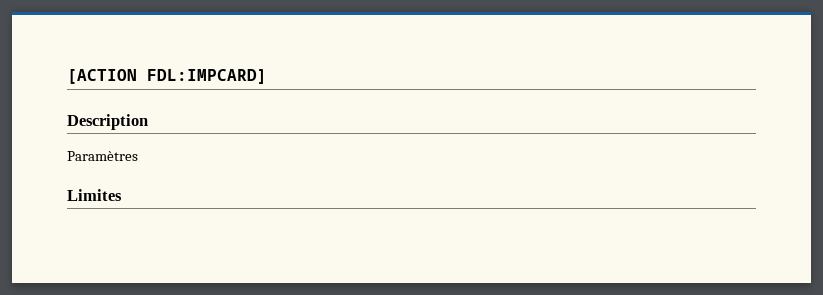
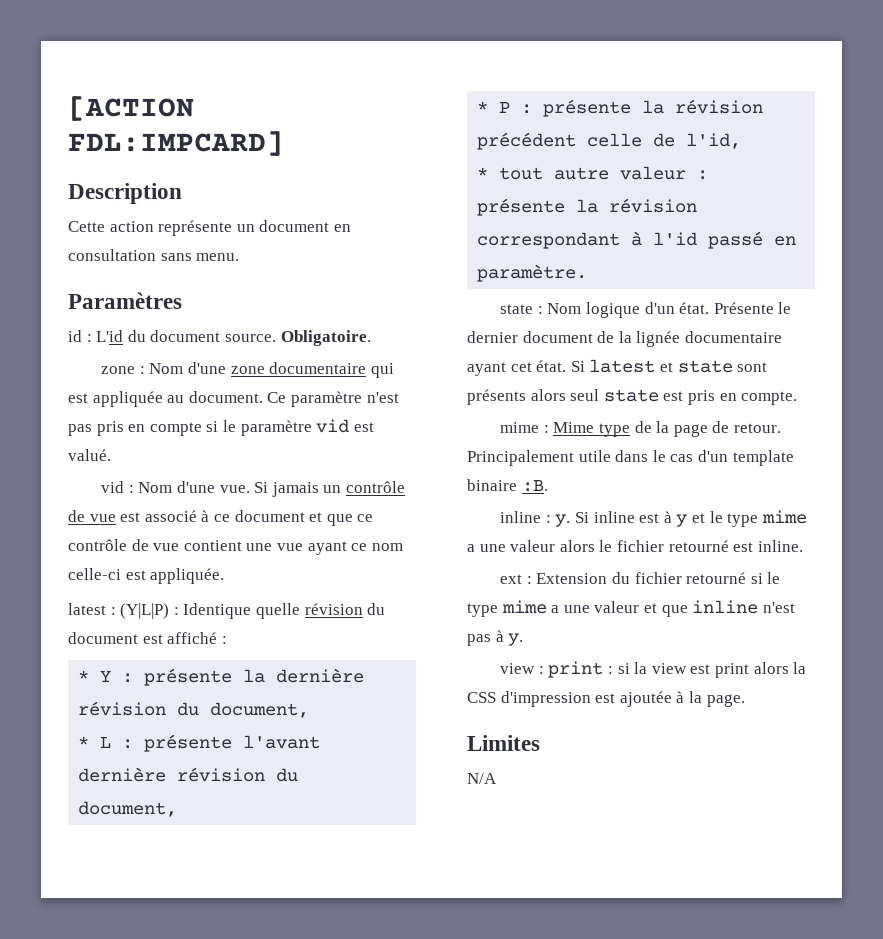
[67,151,138,161] Paramètres -> [68,220,351,236] [68,249,240,261] [68,292,182,309] [68,330,371,346] [101,362,394,378] [68,391,399,407] [68,419,374,436] [68,449,111,461] [101,481,405,497] [68,510,374,526] [68,539,403,555] [68,568,225,584] [68,603,386,619] [68,632,227,644] [78,668,365,686] [78,701,310,718] [78,734,321,752] [78,767,299,782] [78,801,178,817] [477,99,764,117] [477,132,742,150] [477,166,709,180] [477,198,698,216] [477,231,797,249] [477,264,588,282] [500,302,792,318] [467,331,782,347] [467,359,768,376] [467,389,798,405] [500,421,781,437] [467,450,794,466] [467,479,548,492] [500,510,807,527] [467,540,803,552] [500,572,781,584] [467,600,795,617] [467,630,524,646] [500,661,807,678] [467,691,745,707] Cette action représente un document en consultation sans menu. // Paramètres // id : L'id du document source. Obligatoire. // zone : Nom d'une zone documentaire qui est appliquée au document. Ce paramètre n'est pas pris en compte si le paramètre vid est valué. // vid : Nom d'une vue. Si jamais un contrôle de vue est associé à ce document et que ce contrôle de vue contient une vue ayant ce nom celle-ci est appliquée. // latest : (Y|L|P) : Identique quelle révision du document est affiché : // * Y : présente la dernière révision du document, // * L : présente l'avant dernière révision du document, // * P : présente la révision précédent celle de l'id, // * tout autre valeur : présente la révision correspondant à l'id passé en paramètre. // state : Nom logique d'un état. Présente le dernier document de la lignée documentaire ayant cet état. Si latest et state sont présents alors seul state est pris en compte. // mime : Mime type de la page de retour. Principalement utile dans le cas d'un template binaire :B. // inline : y. Si inline est à y et le type mime a une valeur alors le fichier retourné est inline. // ext : Extension du fichier retourné si le type mime a une valeur et que inline n'est pas à y. // view : print : si la view est print alors la CSS d'impression est ajoutée à la page.
(122, 195) none -> [467,773,497,784] // N/A

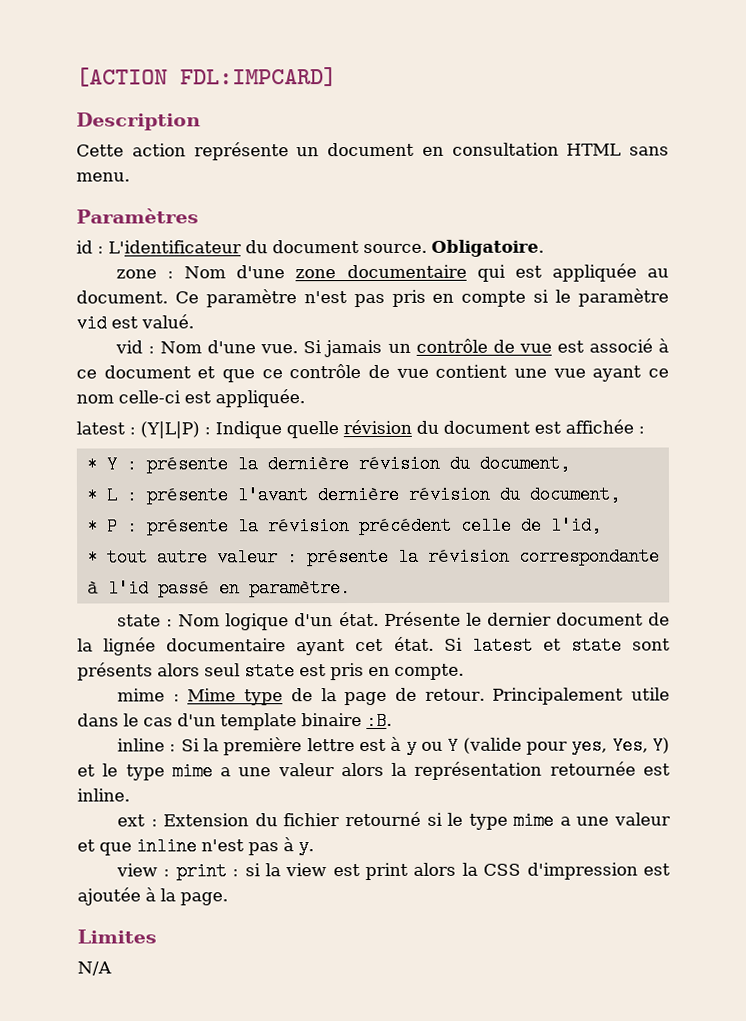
(156, 255) none -> [566,143,622,156] HTML
[96,330,124,342] L'id -> [108,240,242,254] L'identificateur
[183,603,252,619] Identique -> [215,421,282,439] Indique
[167,632,218,644] affiché -> [565,419,634,434] affichée
[477,232,621,249] correspondant -> [518,547,660,566] correspondante
[555,511,688,527] y. Si inline est à y -> [180,736,671,756] Si la première lettre est à y ou Y (valide pour yes, Yes, Y)
[599,540,729,552] le fichier retourné -> [391,761,636,780] la représentation retournée

